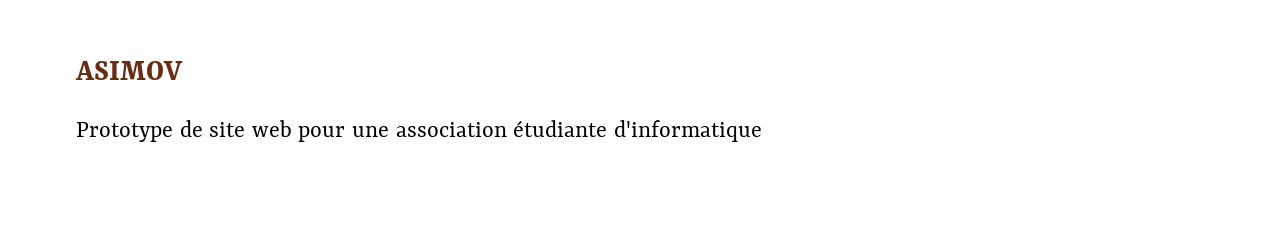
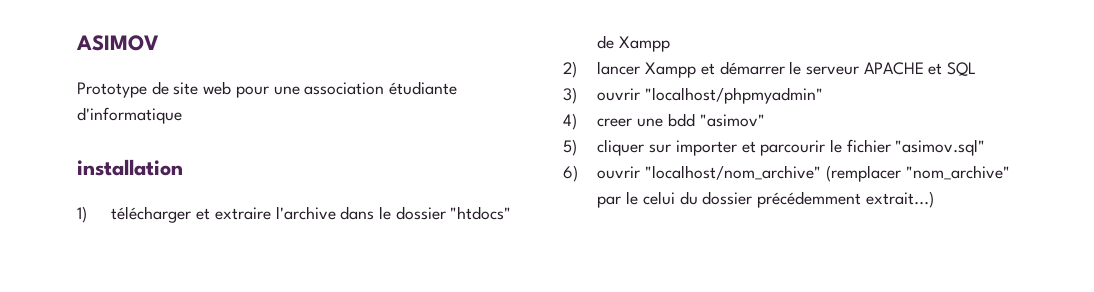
(762, 131) none -> [77,159,183,176] [77,206,512,223] [597,35,671,52] [563,61,977,78] [563,87,824,104] [563,113,765,130] [563,139,986,156] [563,165,1010,182] [597,191,934,208] // installation // 1) télécharger et extraire l'archive dans le dossier "htdocs" de Xampp // 2) lancer Xampp et démarrer le serveur APACHE et SQL // 3) ouvrir "localhost/phpmyadmin" // 4) creer une bdd "asimov" // 5) cliquer sur importer et parcourir le fichier "asimov.sql" // 6) ouvrir "localhost/nom_archive" (remplacer "nom_archive" par le celui du dossier précédemment extrait...)

